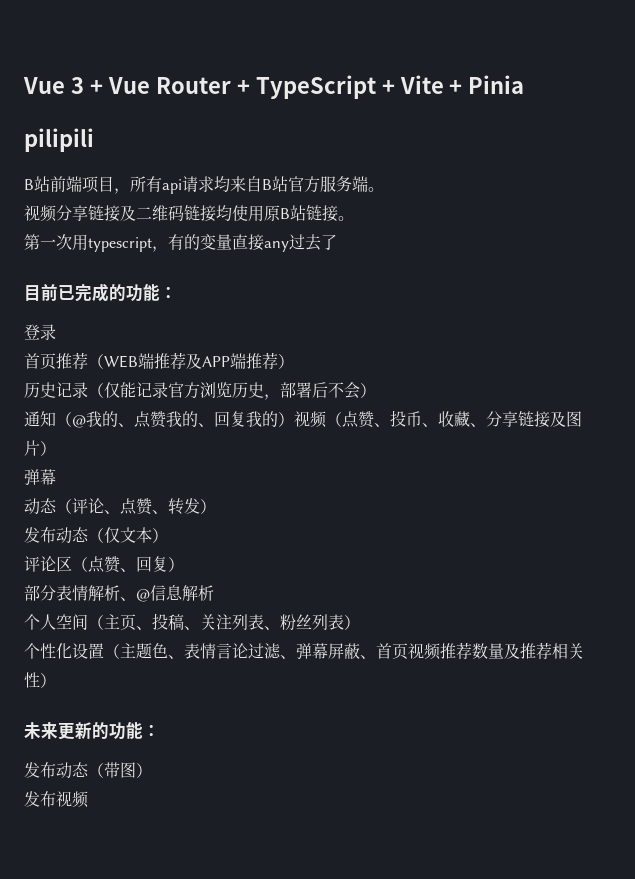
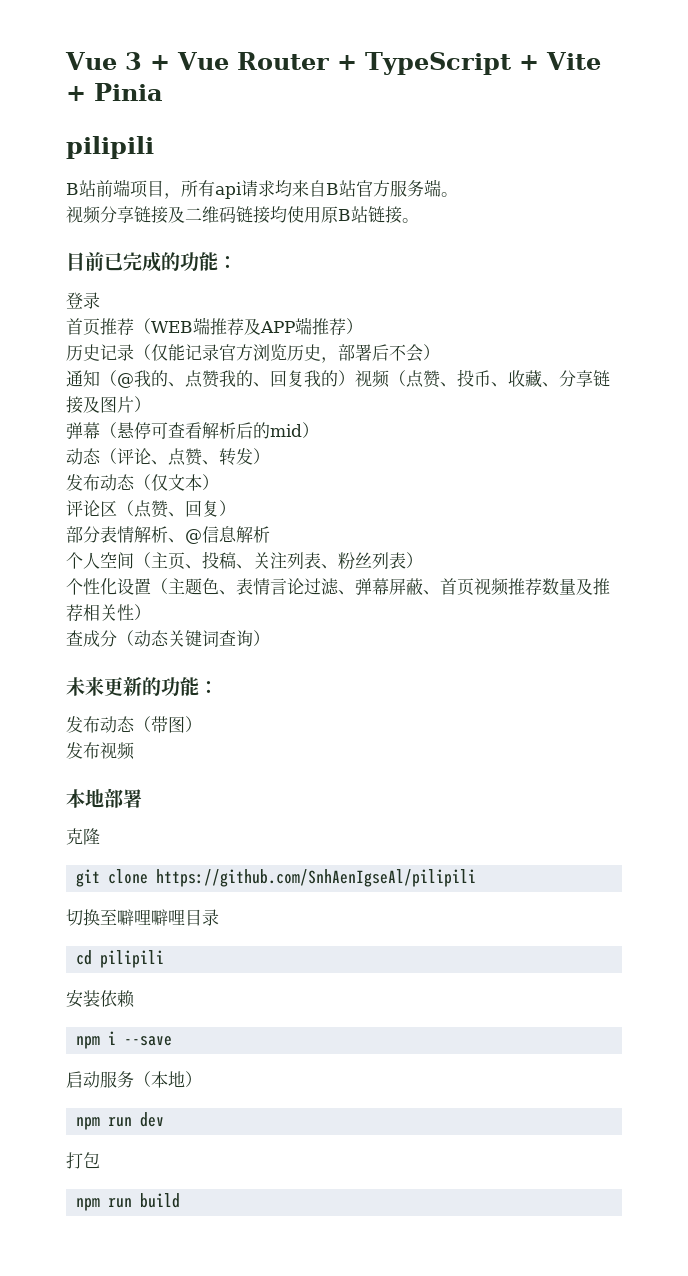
[24,234,337,252] // 第一次用typescript，有的变量直接any过去了 -> (419, 220) none
(56, 477) none -> [100,422,319,439] （悬停可查看解析后的mid）
(56, 680) none -> [66,630,270,647] // 查成分（动态关键词查询）
(89, 799) none -> [66,788,142,808] [66,828,100,845] [76,869,477,887] [66,909,219,926] [76,950,165,968] [66,990,135,1008] [76,1031,173,1049] [66,1071,202,1088] [76,1112,165,1130] [66,1152,100,1169] [76,1193,181,1211] // 本地部署 // 克隆 // git clone https://github.com/SnhAenIgseAl/pilipili // 切换至噼哩噼哩目录 // cd pilipili // 安装依赖 // npm i --save // 启动服务（本地） // npm run dev // 打包 // npm run build

